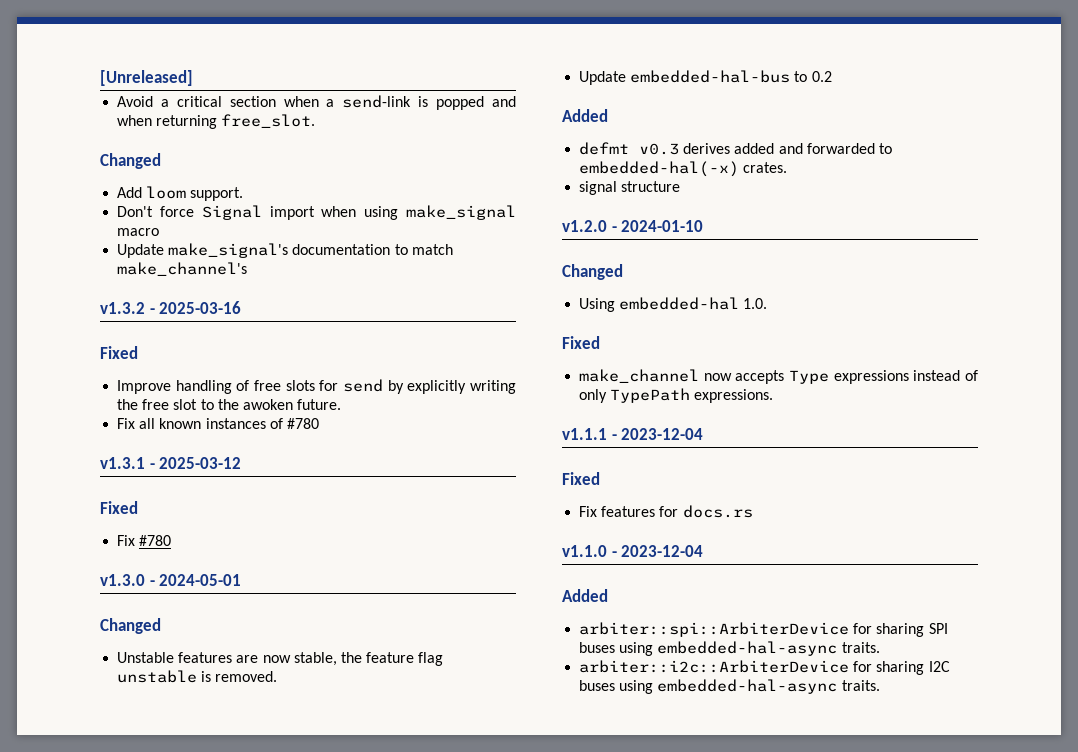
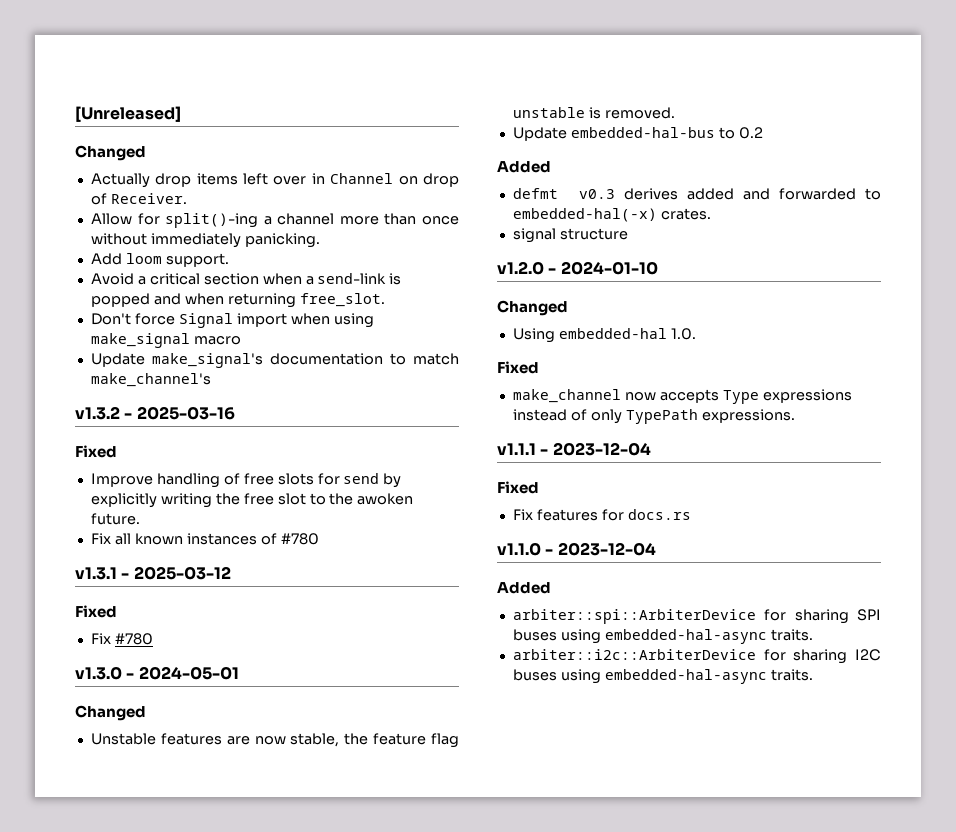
(193, 78) none -> [75,145,146,161] [90,173,460,188] [90,193,187,205] [90,213,459,228] [90,233,320,248] [90,253,229,267] // Changed // Actually drop items left over in Channel on drop of Receiver. // Allow for split()-ing a channel more than once without immediately panicking. // Add loom support.
[100,153,161,169] [117,186,244,201] // Changed // Add loom support. -> (385, 300) none

